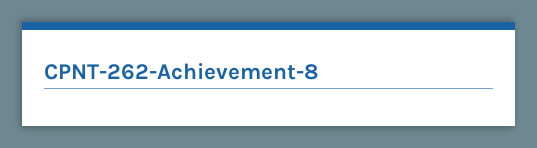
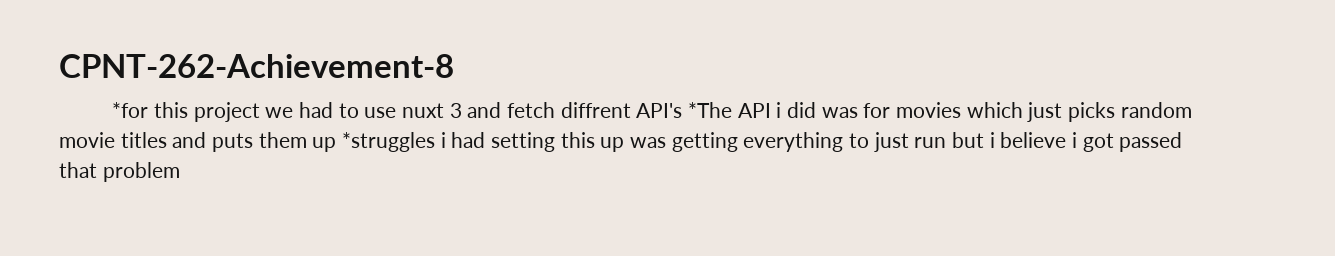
(319, 71) none -> [112,102,1192,122] [59,132,1183,152] [59,162,180,182] // *for this project we had to use nuxt 3 and fetch diffrent API's *The API i did was for movies which just picks random movie titles and puts them up *struggles i had setting this up was getting everything to just run but i believe i got passed that problem

